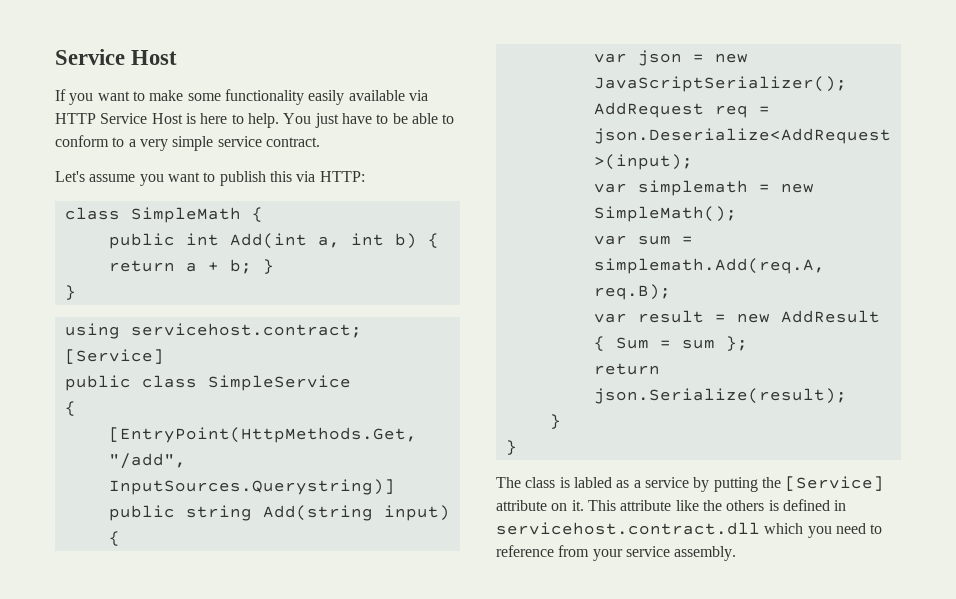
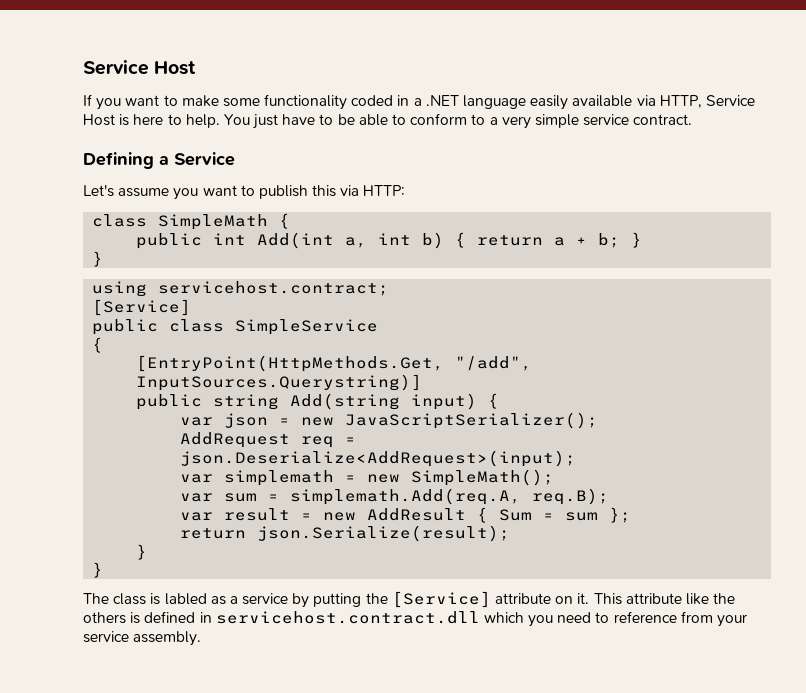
(304, 97) none -> [351,95,527,109] coded in a .NET language
[55,113,96,124] HTTP -> [659,95,702,108] HTTP,
(320, 142) none -> [83,152,235,169] // Defining a Service

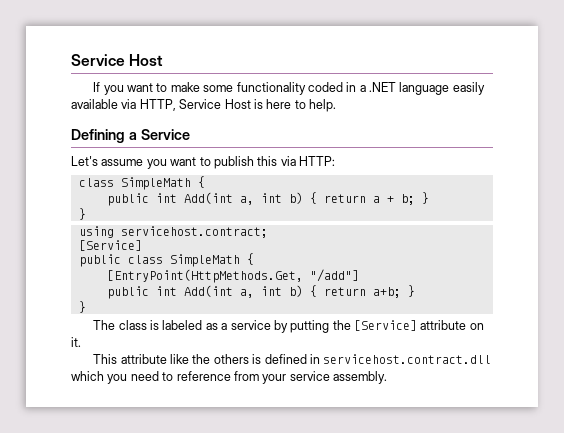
[223,113,693,129] You just have to be able to conform to a very simple service contract. -> (336, 105) none
[235,319,379,335] SimpleService // -> [169,254,240,267] SimpleMath
[455,356,533,371] [136,374,423,391] [136,393,500,410] [180,412,599,429] [180,432,357,448] [180,450,577,467] [180,469,555,486] [180,488,610,505] [180,507,632,523] [180,525,511,542] "/add", InputSources.Querystring)] // public string Add(string input) { // var json = new JavaScriptSerializer(); // AddRequest req = json.Deserialize<AddRequest>(input); // var simplemath = new SimpleMath(); // var sum = simplemath.Add(req.A, req.B); // var result = new AddResult { Sum = sum }; // return json.Serialize(result); // -> [309,269,359,282] [106,285,401,299] "/add"] // public int Add(int a, int b) { return a+b;
[164,593,207,605] labled -> [162,320,203,330] labeled
(590, 598) none -> (81, 342) //

